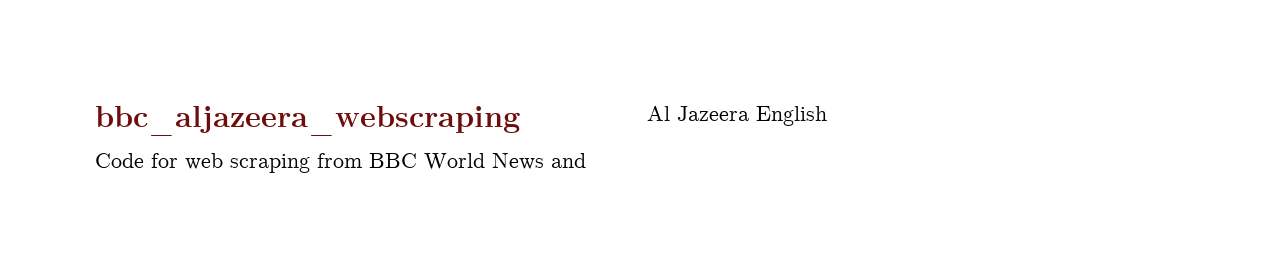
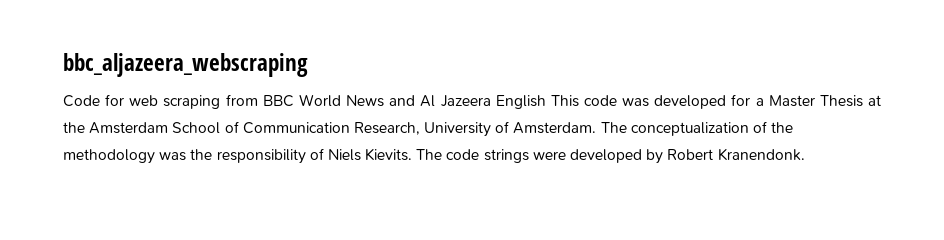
(827, 116) none -> [550,94,881,109] [63,121,794,137] [63,148,805,164] This code was developed for a Master Thesis at the Amsterdam School of Communication Research, University of Amsterdam. The conceptualization of the methodology was the responsibility of Niels Kievits. The code strings were developed by Robert Kranendonk.

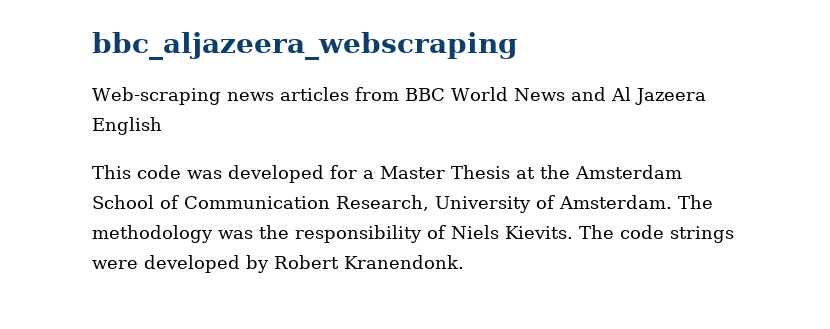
[63,94,221,109] Code for web scraping -> [92,87,349,105] Web-scraping news articles
(546, 102) none -> (162, 126) //
[630,121,794,136] conceptualization of the -> (713, 202) none

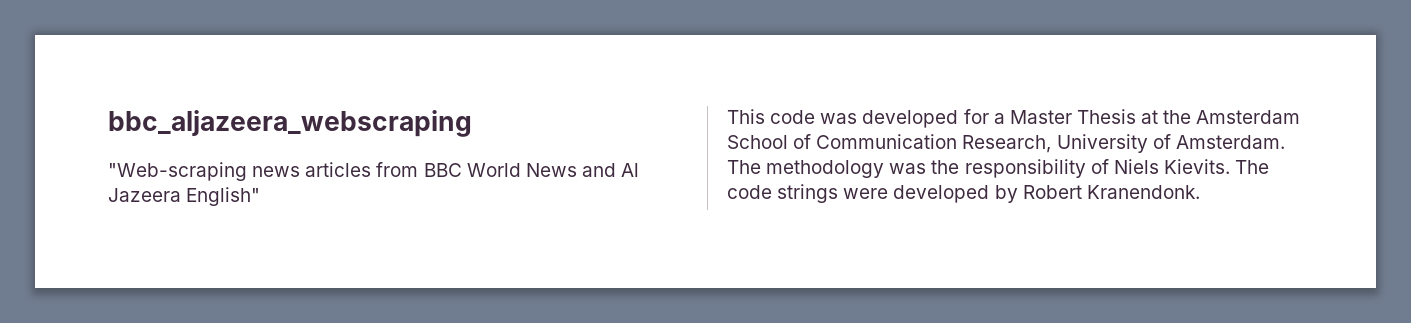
[92,87,221,105] Web-scraping -> [108,162,247,181] "Web-scraping
[92,117,162,135] English -> [186,187,261,206] English"

